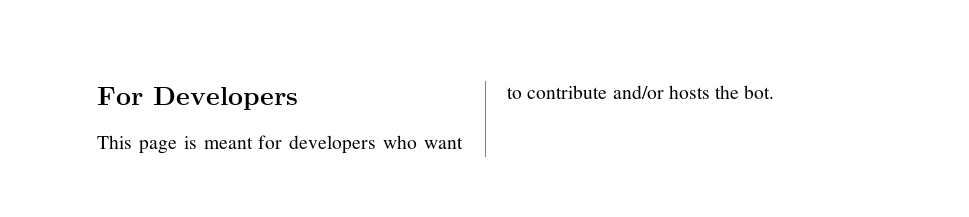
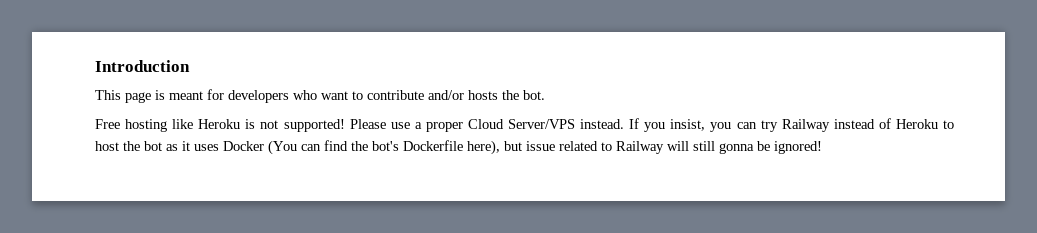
[97,87,298,110] For Developers -> [95,60,190,72] Introduction
(775, 92) none -> [95,118,955,132] [95,140,822,155] // Free hosting like Heroku is not supported! Please use a proper Cloud Server/VPS instead. If you insist, you can try Railway instead of Heroku to host the bot as it uses Docker (You can find the bot's Dockerfile here), but issue related to Railway will still gonna be ignored!

